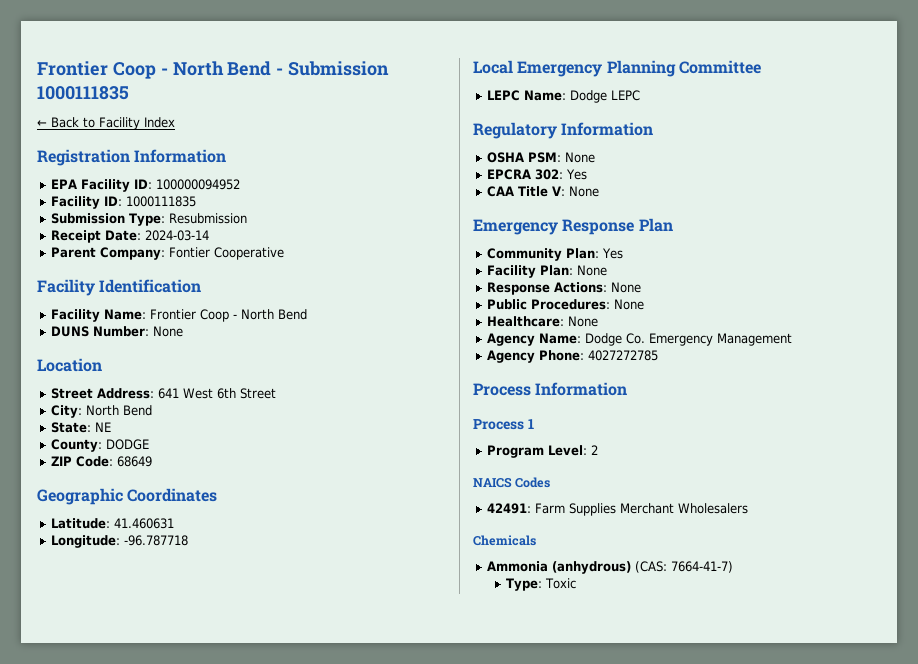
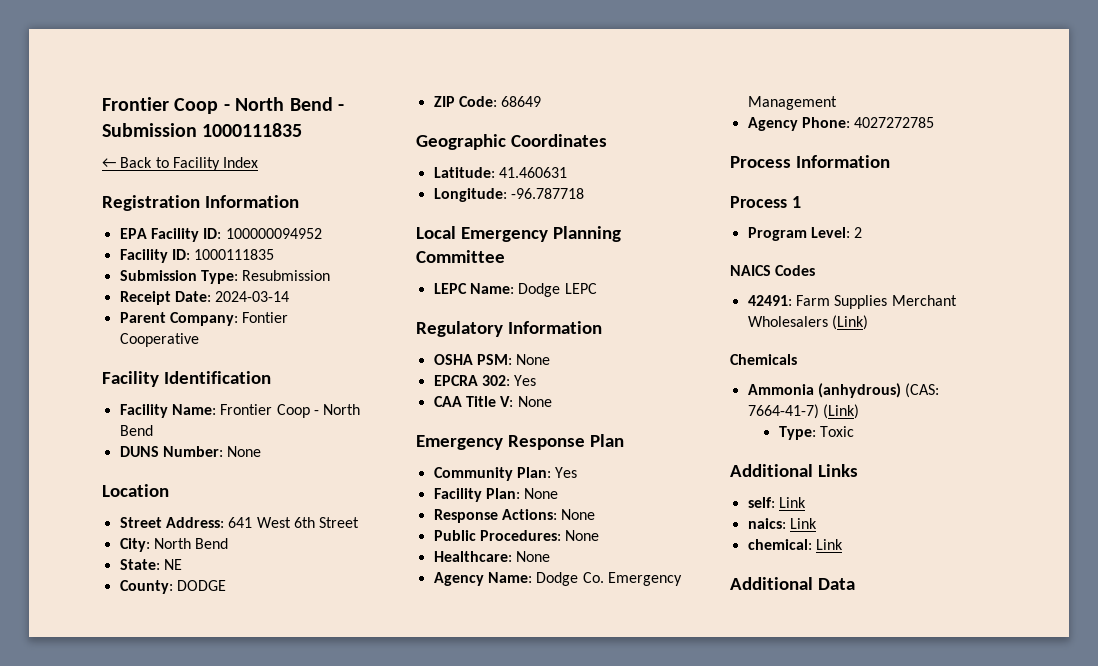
(748, 508) none -> [831,315,868,330] (Link)
(733, 567) none -> [822,404,859,419] (Link)
(576, 583) none -> [730,464,858,477] [747,497,806,508] [747,518,817,529] [747,539,843,550] [730,577,855,590] // Additional Links // self: Link // naics: Link // chemical: Link // Additional Data

